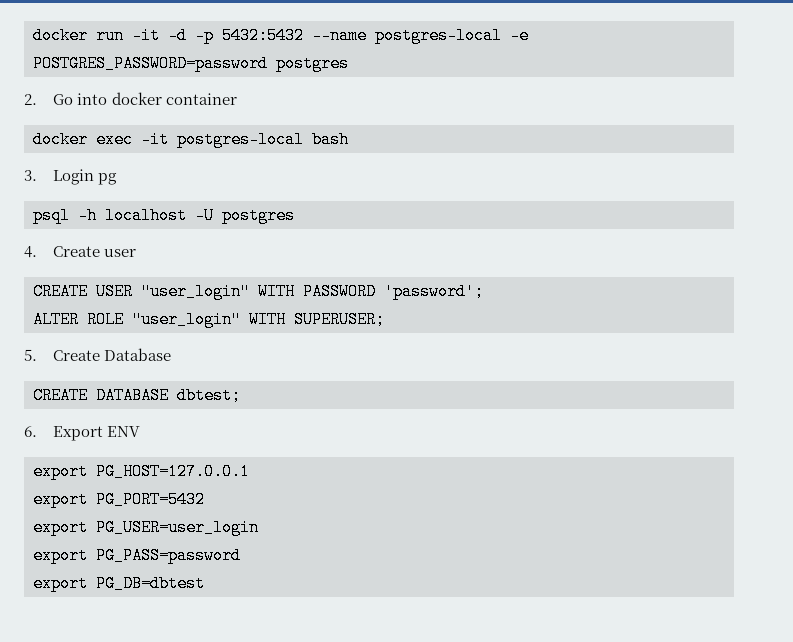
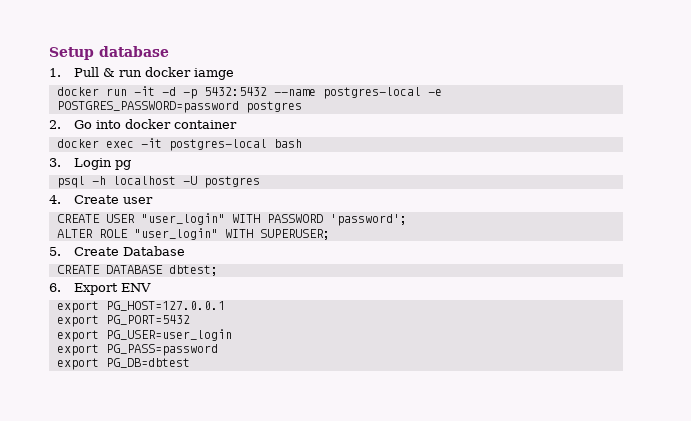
(33, 35) none -> [49,46,169,60] [49,67,234,80] Setup database // 1. Pull & run docker iamge //

